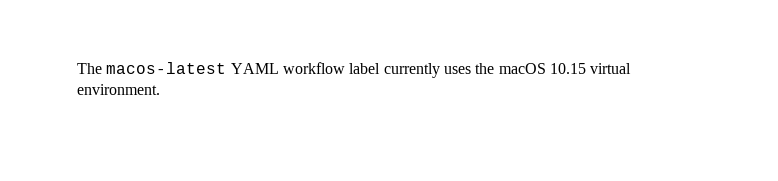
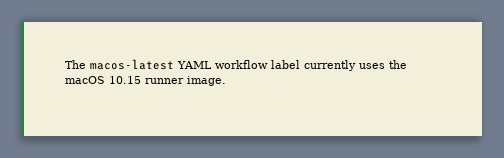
[590,63,632,74] [77,84,160,95] virtual environment. -> [145,76,226,86] runner image.

